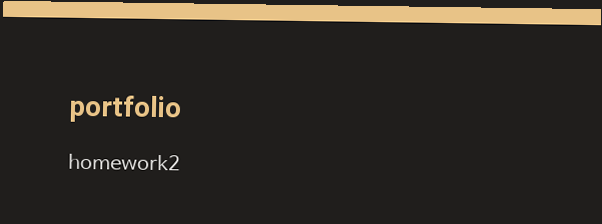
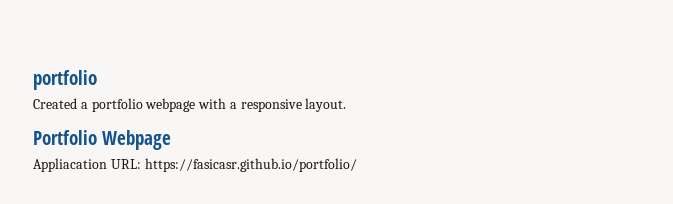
[68,153,181,172] homework2 -> [33,98,347,112] [33,130,172,150] [33,158,357,172] Created a portfolio webpage with a responsive layout. // Portfolio Webpage // Appliacation URL: https://fasicasr.github.io/portfolio/

